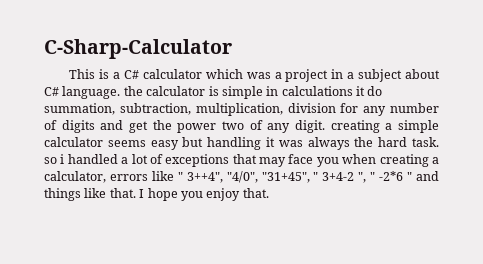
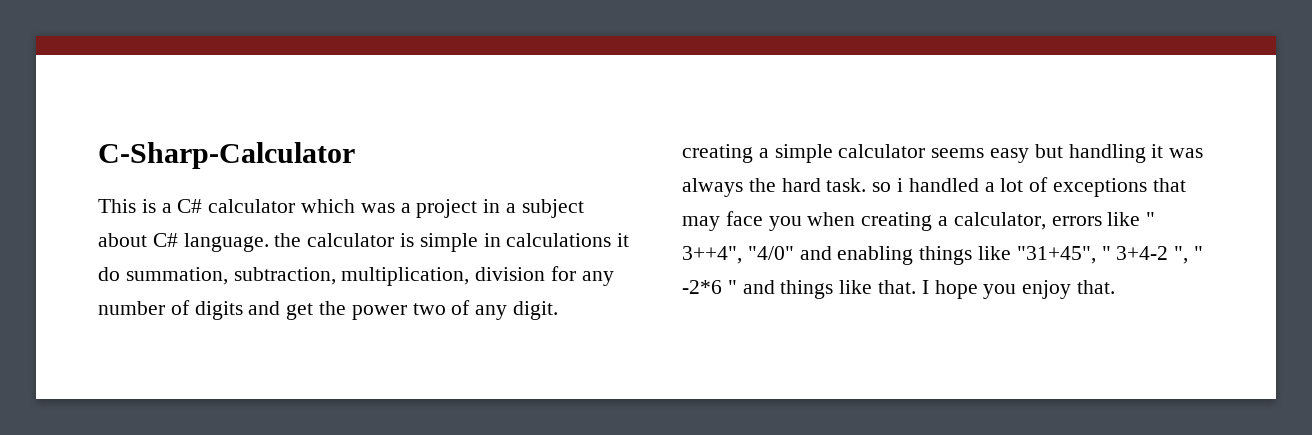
[226,171,258,183] "4/0", -> [747,246,1012,265] "4/0" and enabling things like

